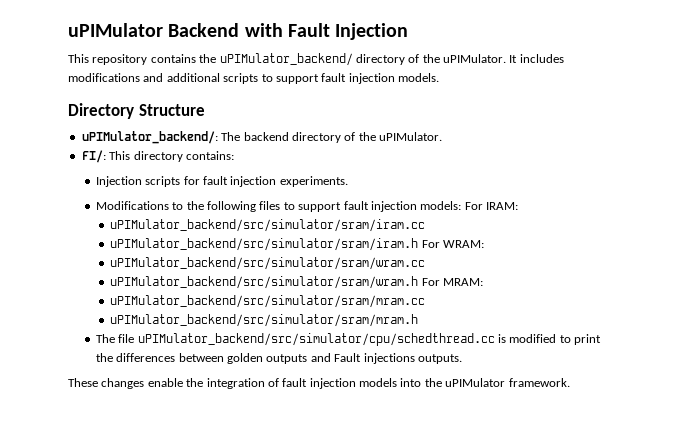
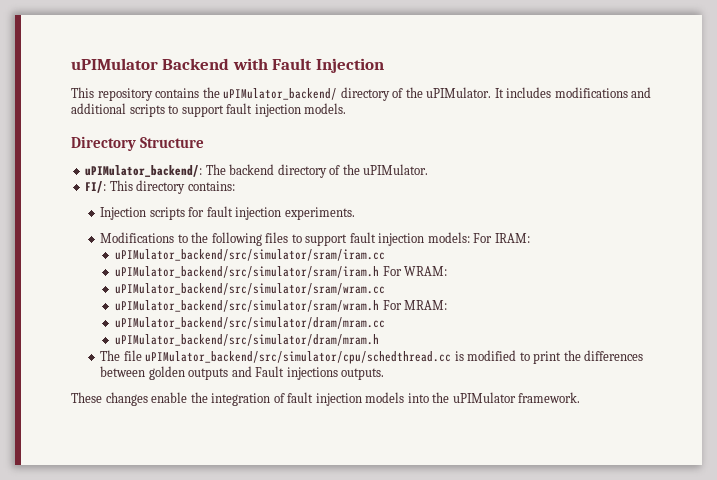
[110,295,426,308] [110,314,419,327] uPIMulator_backend/src/simulator/sram/mram.cc // uPIMulator_backend/src/simulator/sram/mram.h -> [115,317,386,329] [115,334,380,346] uPIMulator_backend/src/simulator/dram/mram.cc // uPIMulator_backend/src/simulator/dram/mram.h

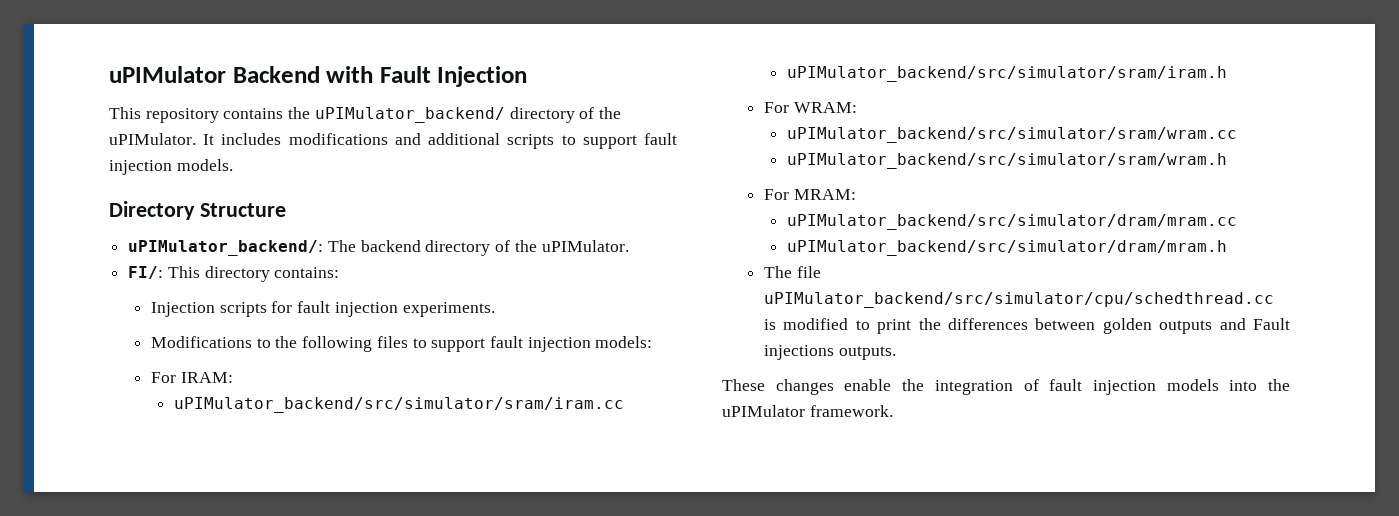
(470, 237) none -> (653, 342) //
(380, 272) none -> (1227, 74) //
(380, 306) none -> (1227, 161) //

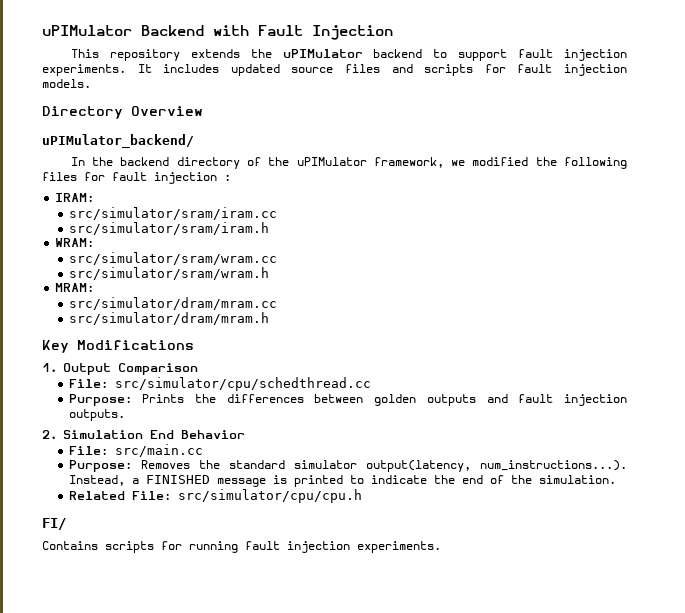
[223,107,622,123] [109,133,677,149] [109,159,233,175] [109,201,286,220] [128,240,629,256] [128,266,340,282] [150,301,495,317] [150,336,653,352] [150,372,233,383] [173,397,624,413] [786,66,1227,82] [763,102,857,113] [786,127,1237,143] [786,153,1227,169] [763,189,856,200] [786,214,1237,230] [786,240,1227,256] [763,266,821,278] [763,292,1274,308] [763,318,912,334] contains the uPIMulator_backend/ directory of the uPIMulator. It includes modifications and additional scripts to support fault injection models. // Directory Structure // uPIMulator_backend/: The backend directory of the uPIMulator. // FI/: This directory contains: // Injection scripts for fault injection experiments. // Modifications to the following files to support fault injection models: // For IRAM: // uPIMulator_backend/src/simulator/sram/iram.cc // uPIMulator_backend/src/simulator/sram/iram.h // For WRAM: // uPIMulator_backend/src/simulator/sram/wram.cc // uPIMulator_backend/src/simulator/sram/wram.h // For MRAM: // uPIMulator_backend/src/simulator/dram/mram.cc // uPIMulator_backend/src/simulator/dram/mram.h // The file uPIMulator_backend/src/simulator/cpu/schedthread.cc is modified to print -> [190,49,627,61] [42,64,628,76] [42,79,91,88] [42,106,203,119] [42,134,194,148] [70,157,627,169] [42,172,231,184] [55,193,95,202] [68,207,277,220] [68,222,269,235] [55,238,95,247] [68,252,277,265] [68,267,269,280] [55,283,95,292] [68,297,277,310] [68,312,269,325] [42,340,194,353] [42,363,198,375] [68,377,371,391] [68,394,185,406] extends the uPIMulator backend to support fault injection experiments. It includes updated source files and scripts for fault injection models. // Directory Overview // uPIMulator_backend/ // In the backend directory of the uPIMulator framework, we modified the following files for fault injection : // IRAM: // src/simulator/sram/iram.cc // src/simulator/sram/iram.h // WRAM: // src/simulator/sram/wram.cc // src/simulator/sram/wram.h // MRAM: // src/simulator/dram/mram.cc // src/simulator/dram/mram.h // Key Modifications // 1. Output Comparison // File: src/simulator/cpu/schedthread.cc // Purpose: Prints
[1253,318,1290,330] [763,345,834,360] Fault injections -> [518,394,627,406] fault injection
[722,379,1290,395] [722,405,893,417] These changes enable the integration of fault injection models into the uPIMulator framework. -> [42,430,245,439] [68,444,203,457] [68,460,627,472] [68,475,616,487] [68,489,362,503] [42,518,66,530] [42,541,441,553] 2. Simulation End Behavior // File: src/main.cc // Purpose: Removes the standard simulator output(latency, num_instructions...). Instead, a FINISHED message is printed to indicate the end of the simulation. // Related File: src/simulator/cpu/cpu.h // FI/ // Contains scripts for running fault injection experiments.

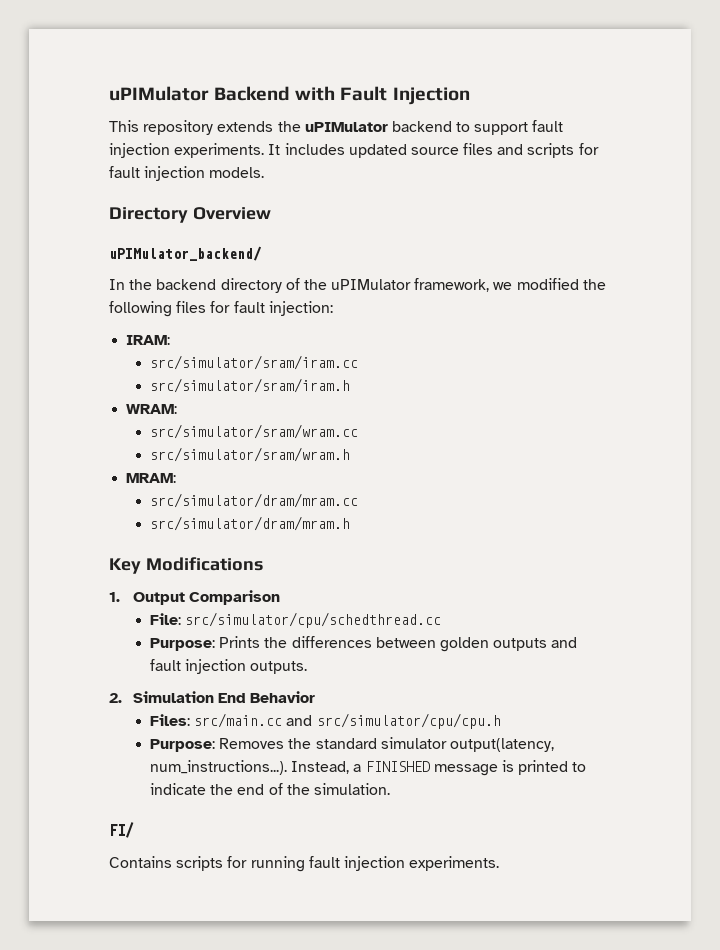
[154,172,231,184] injection : -> [268,301,333,316] injection:
[68,446,108,455] File: -> [149,714,190,726] Files:
(203, 450) none -> [286,713,501,729] and src/simulator/cpu/cpu.h
[68,489,362,503] // Related File: src/simulator/cpu/cpu.h -> (390, 789) none

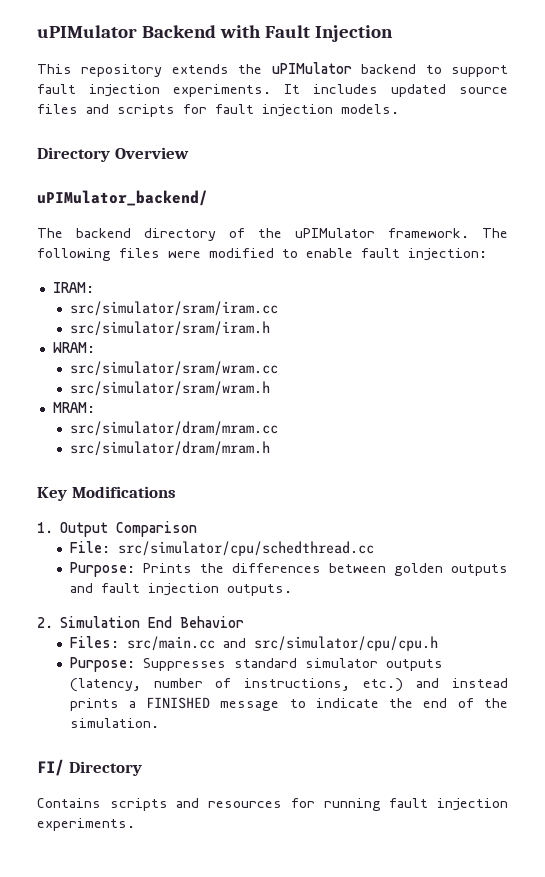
[109,279,153,290] In the -> [37,228,63,238] The
[414,278,606,292] [109,301,231,317] framework, we modified the following files for -> [388,228,508,238] [37,248,353,261] framework. The following files were modified to enable
[219,737,554,752] [149,760,350,775] Removes the standard simulator output(latency, num_instructions...). Instead, -> [142,658,443,671] [69,678,509,692] [69,698,119,711] Suppresses standard simulator outputs (latency, number of instructions, etc.) and instead prints
[501,760,569,775] is printed -> (280, 706) none
(134, 830) none -> [68,761,142,776] Directory
(224, 863) none -> [176,798,283,808] and resources

